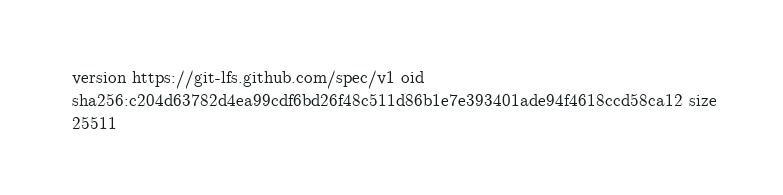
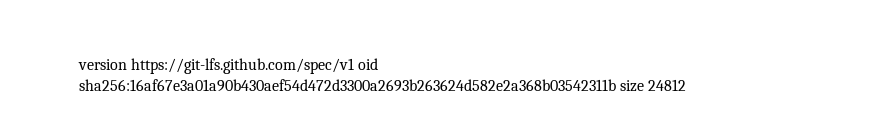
[72,93,717,106] [72,116,117,129] sha256:c204d63782d4ea99cdf6bd26f48c511d86b1e7e393401ade94f4618ccd58ca12 size 25511 -> [79,79,687,92] sha256:16af67e3a01a90b430aef54d472d3300a2693b263624d582e2a368b03542311b size 24812

